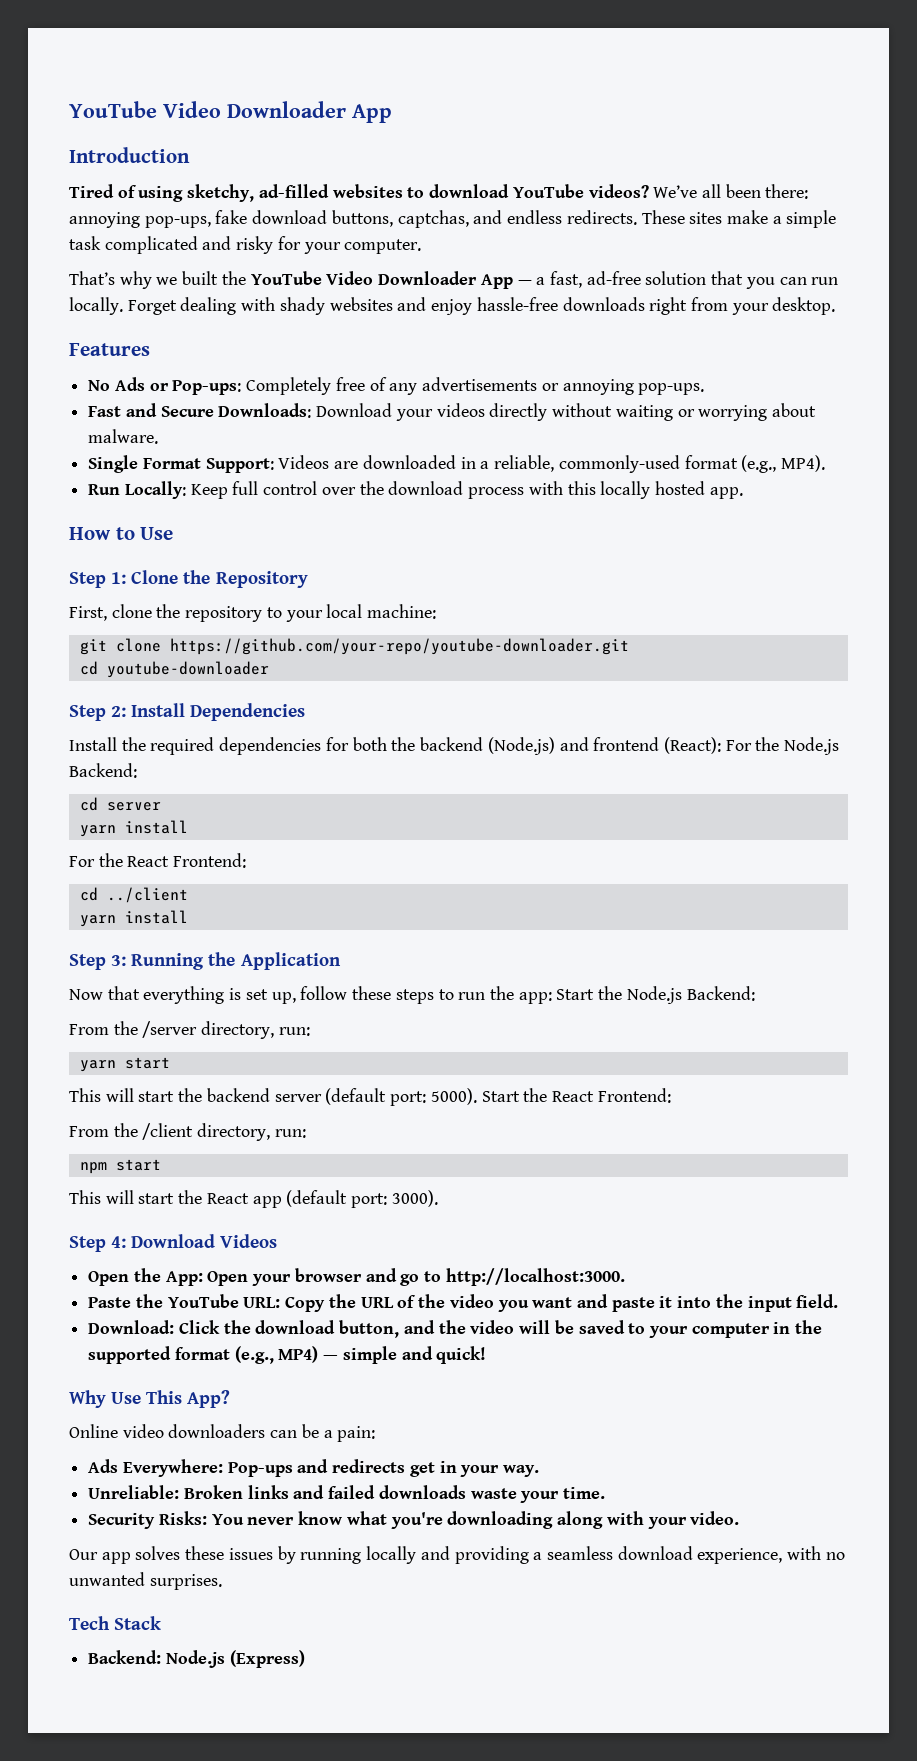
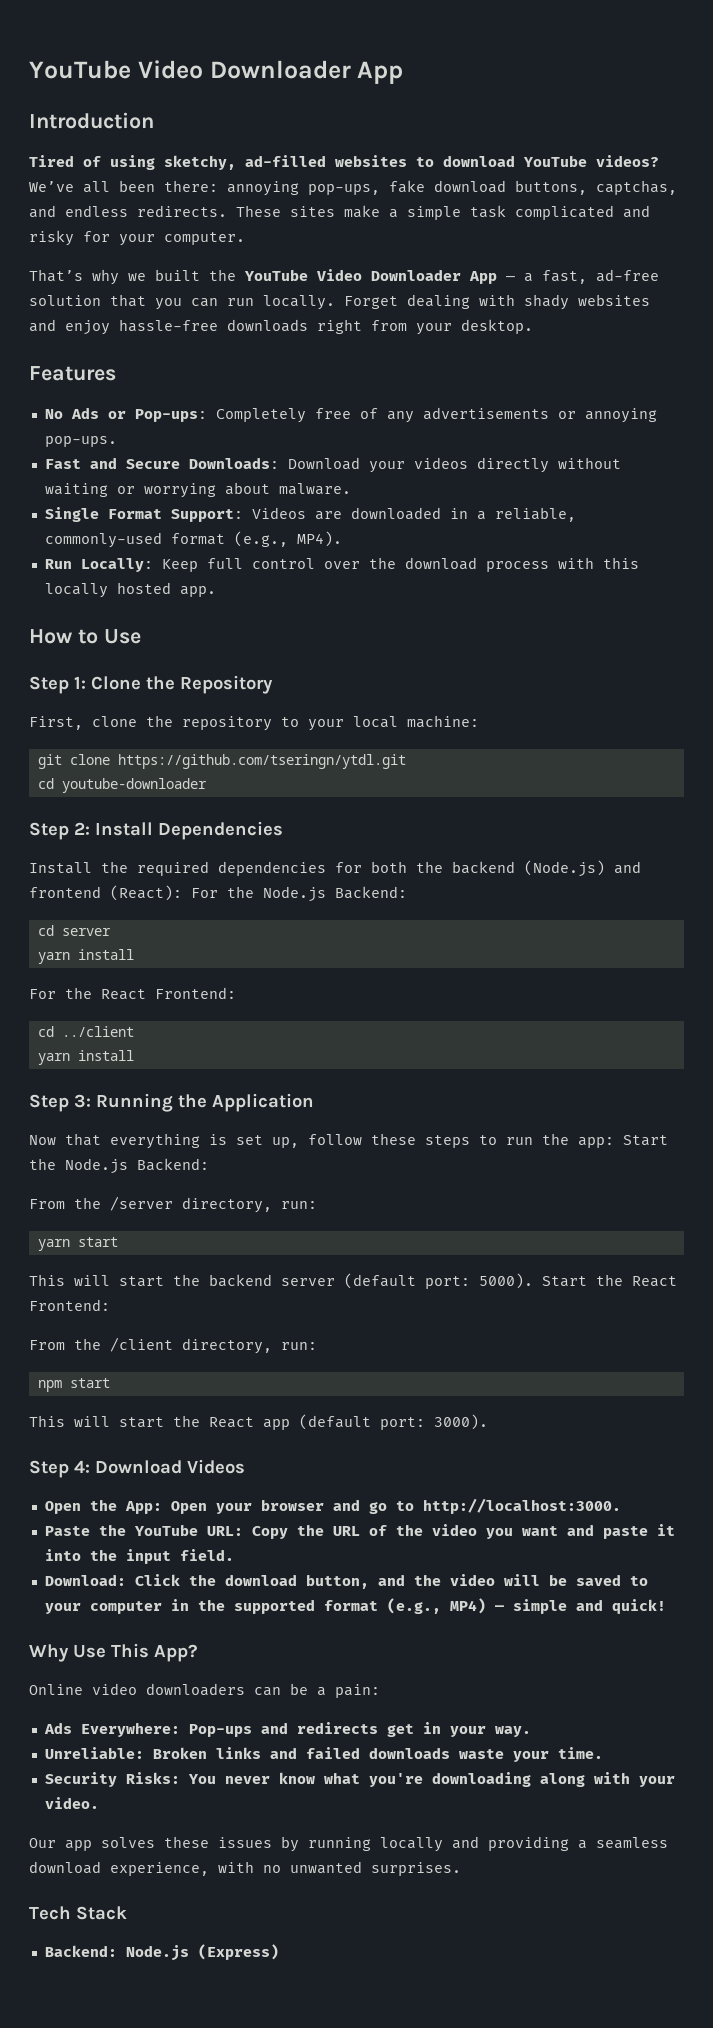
[169,638,629,655] https://github.com/your-repo/youtube-downloader.git -> [117,754,406,769] https://github.com/tseringn/ytdl.git

